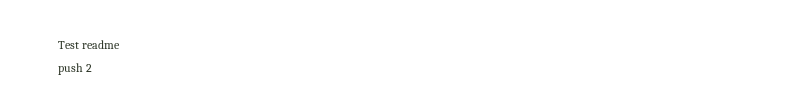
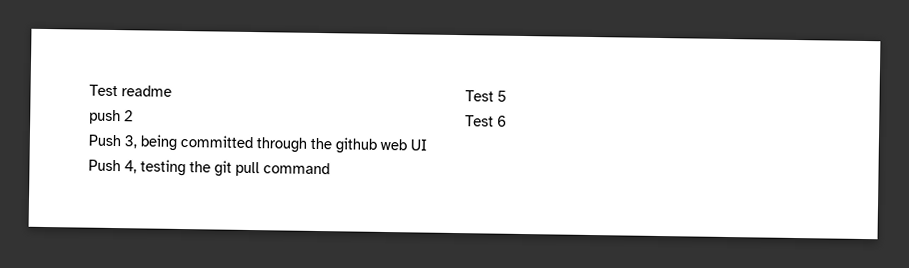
(93, 68) none -> [88,134,427,154] [88,159,330,177] [465,90,507,102] [465,115,507,127] // Push 3, being committed through the github web UI // Push 4, testing the git pull command // Test 5 // Test 6

